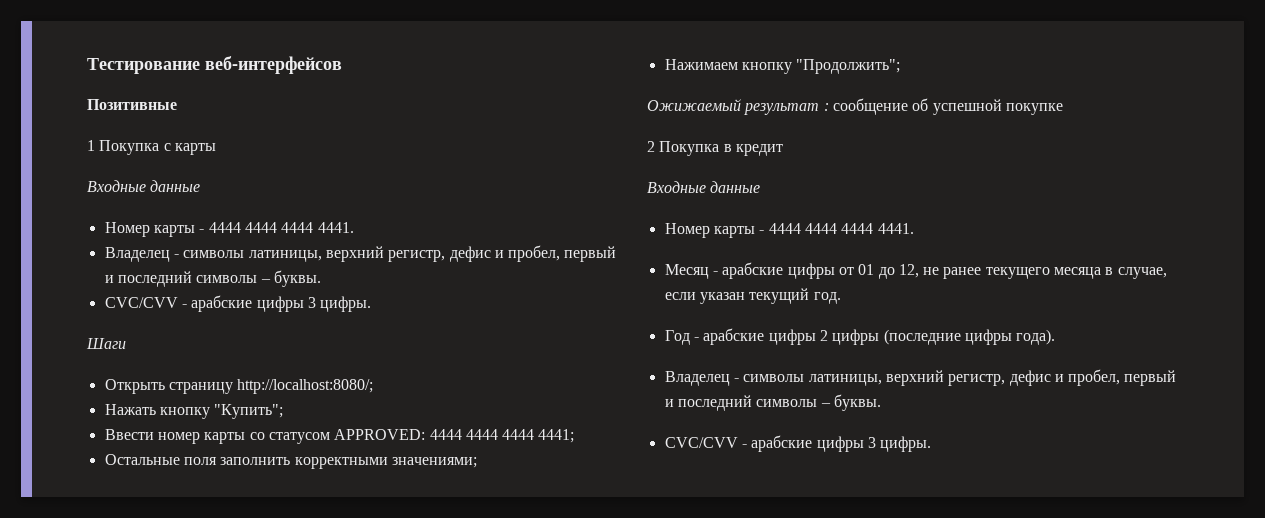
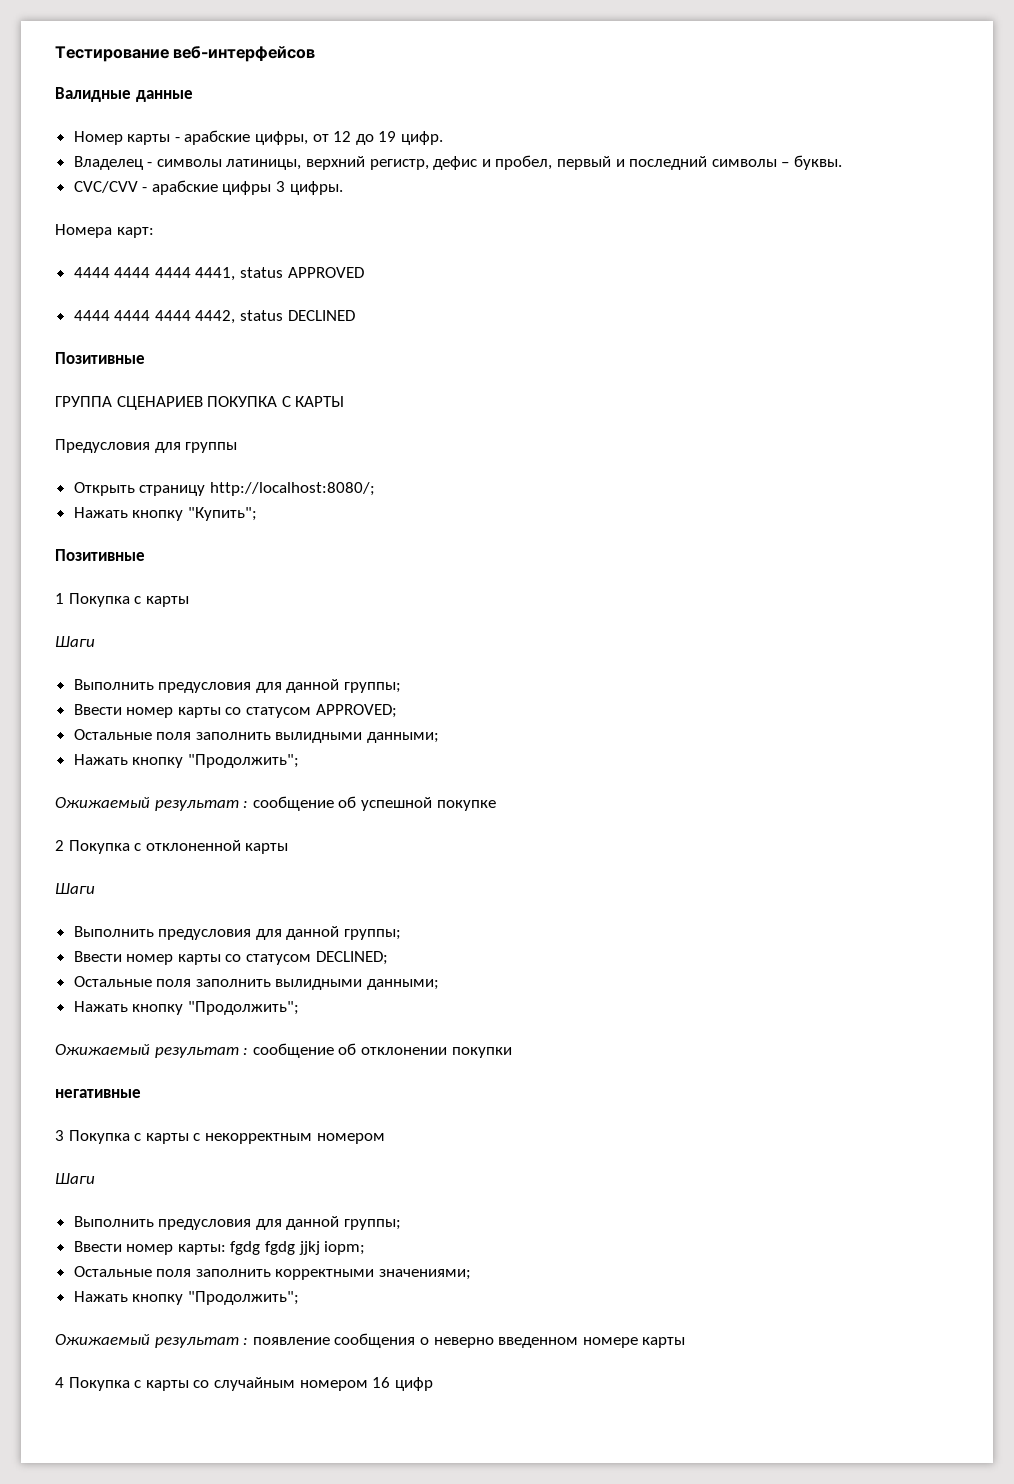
[87,99,177,110] [87,140,216,155] [87,180,201,192] [104,222,354,237] Позитивные // 1 Покупка с карты // Входные данные // Номер карты - 4444 4444 4444 4441. -> [55,87,193,102] [73,130,444,145] Валидные данные // Номер карты - арабские цифры, от 12 до 19 цифр.
[86,338,126,349] Шаги -> [55,224,154,238] [73,267,364,281] [73,310,355,324] [55,352,145,364] [55,396,345,410] [55,439,238,453] Номера карт: // 4444 4444 4444 4441, status APPROVED // 4444 4444 4444 4442, status DECLINED // Позитивные // ГРУППА СЦЕНАРИЕВ ПОКУПКА С КАРТЫ // Предусловия для группы
[104,429,575,444] [104,454,477,469] [664,59,738,70] // Ввести номер карты со статусом APPROVED: 4444 4444 4444 4441; // Остальные поля заполнить корректными значениями; // Нажимаем -> [55,549,145,561] [55,593,189,607] [55,636,95,647] [73,679,402,693] [73,704,397,718] [73,729,440,743] [73,754,128,765] // Позитивные // 1 Покупка с карты // Шаги // Выполнить предусловия для данной группы; // Ввести номер карты со статусом APPROVED; // Остальные поля заполнить вылидными данными; // Нажать
[723,144,783,156] [647,181,761,193] [664,223,914,238] [664,262,1167,279] [664,288,841,304] [664,328,1056,345] [664,369,1177,386] [664,394,881,411] [664,435,932,452] в кредит // Входные данные // Номер карты - 4444 4444 4444 4441. // Месяц - арабские цифры от 01 до 12, не ранее текущего месяца в случае, если указан текущий год. // Год - арабские цифры 2 цифры (последние цифры года). // Владелец - символы латиницы, верхний регистр, дефис и пробел, первый и последний символы – буквы. // CVC/CVV - арабские цифры 3 цифры. -> [134,840,289,854] [55,883,95,894] [73,926,402,940] [73,951,388,965] [73,976,440,990] [73,1001,299,1015] [55,1043,512,1058] [55,1089,141,1098] [55,1130,385,1144] [55,1173,95,1184] [73,1216,402,1230] [73,1241,366,1255] [73,1266,472,1280] [73,1291,299,1305] [55,1333,686,1348] [55,1377,433,1391] с отклоненной карты // Шаги // Выполнить предусловия для данной группы; // Ввести номер карты со статусом DECLINED; // Остальные поля заполнить вылидными данными; // Нажать кнопку "Продолжить"; // Ожижаемый результат : сообщение об отклонении покупки // негативные // 3 Покупка с карты с некорректным номером // Шаги // Выполнить предусловия для данной группы; // Ввести номер карты: fgdg fgdg jjkj iopm; // Остальные поля заполнить корректными значениями; // Нажать кнопку "Продолжить"; // Ожижаемый результат : появление сообщения о неверно введенном номере карты // 4 Покупка с карты со случайным номером 16 цифр

